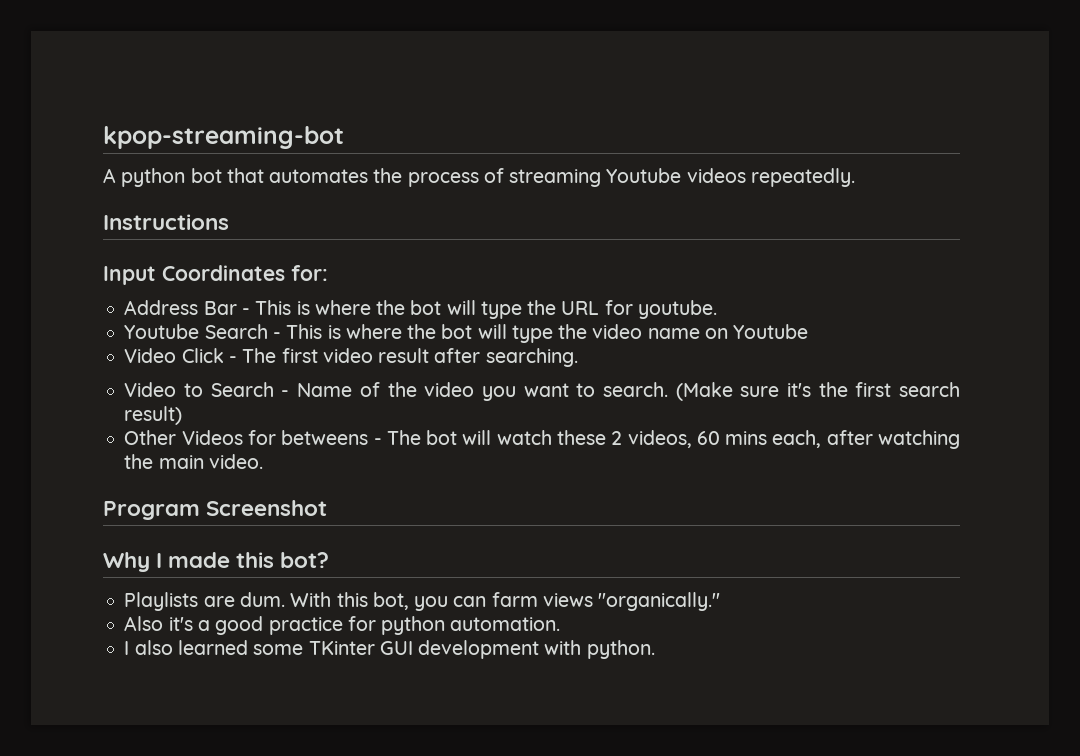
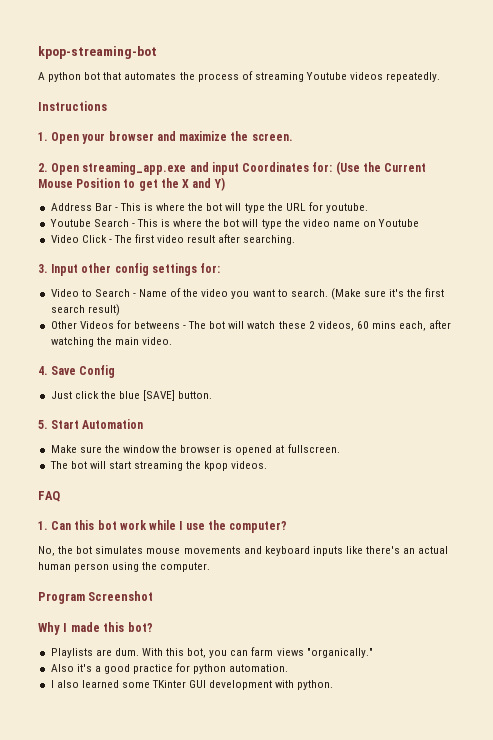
[103,265,328,285] Input Coordinates for: -> [38,131,293,144] [38,161,427,175] [38,177,225,191] 1. Open your browser and maximize the screen. // 2. Open streaming_app.exe and input Coordinates for: (Use the Current Mouse Position to get the X and Y)
(578, 357) none -> [38,263,221,276] // 3. Input other config settings for:
(263, 461) none -> [38,365,116,378] [50,390,213,401] [38,419,144,429] [50,444,340,455] [49,461,268,471] [38,491,60,502] [38,520,288,533] [38,546,449,556] [38,562,211,572] // 4. Save Config // Just click the blue [SAVE] button. // 5. Start Automation // Make sure the window the browser is opened at fullscreen. // The bot will start streaming the kpop videos. // FAQ // 1. Can this bot work while I use the computer? // No, the bot simulates mouse movements and keyboard inputs like there's an actual human person using the computer.

